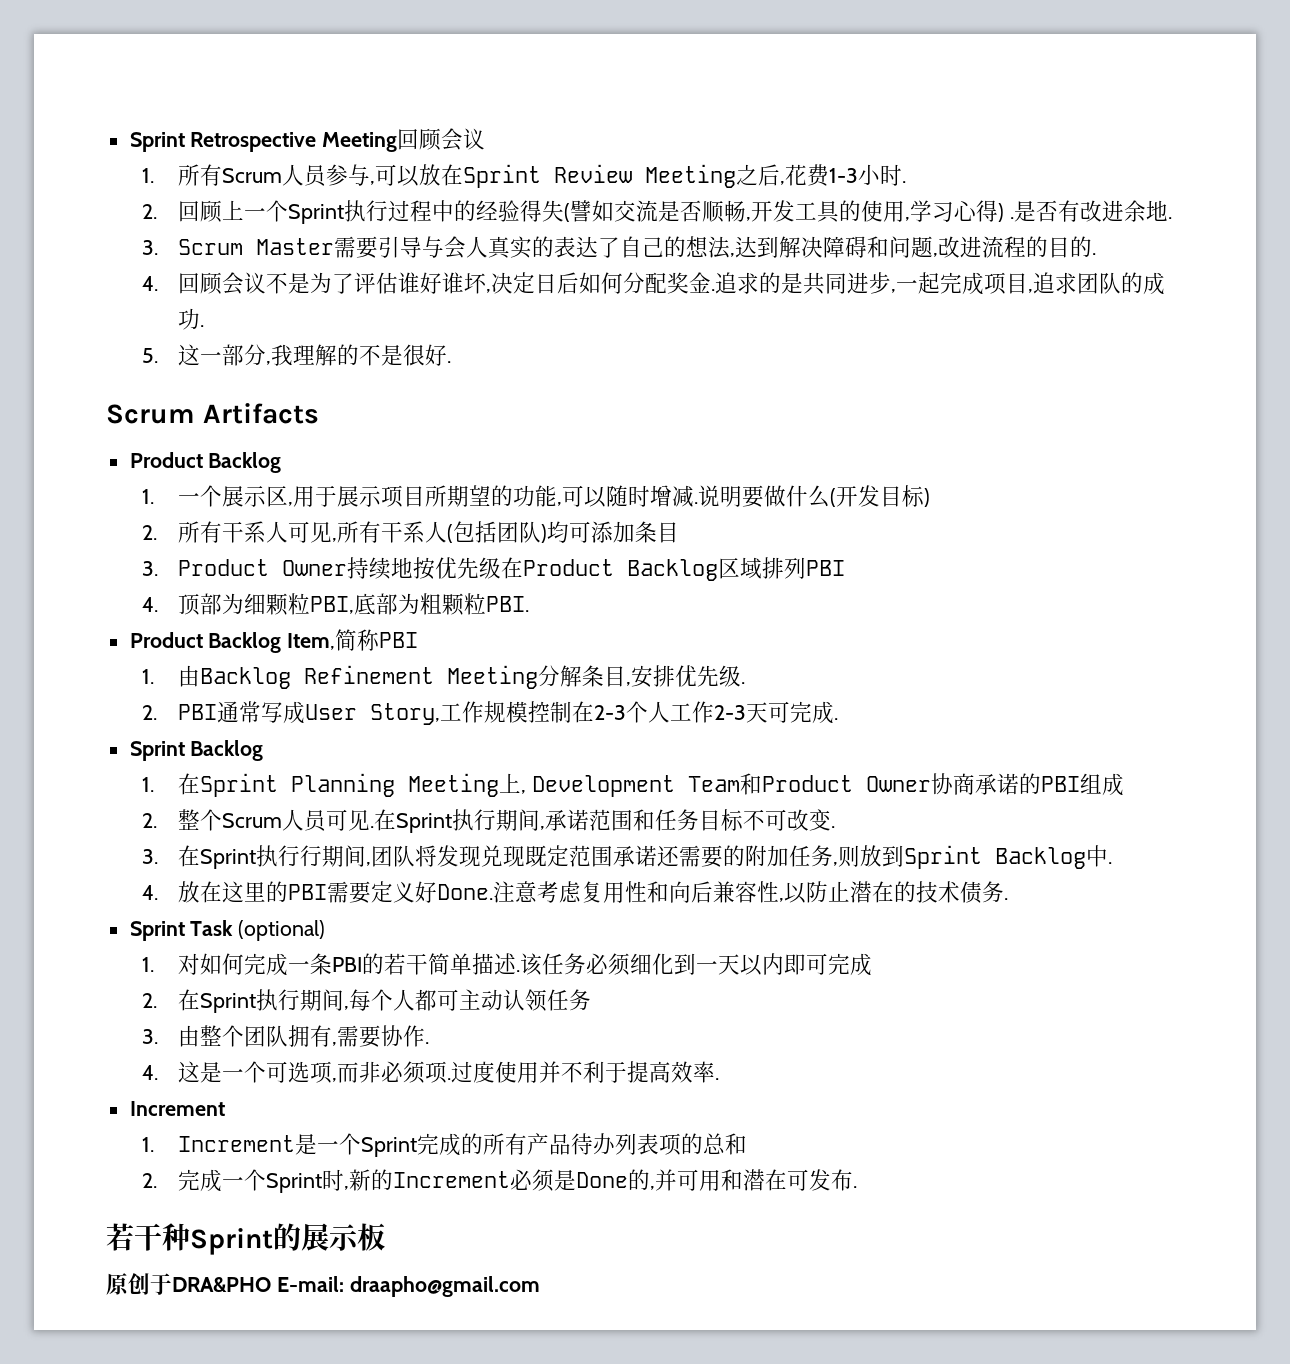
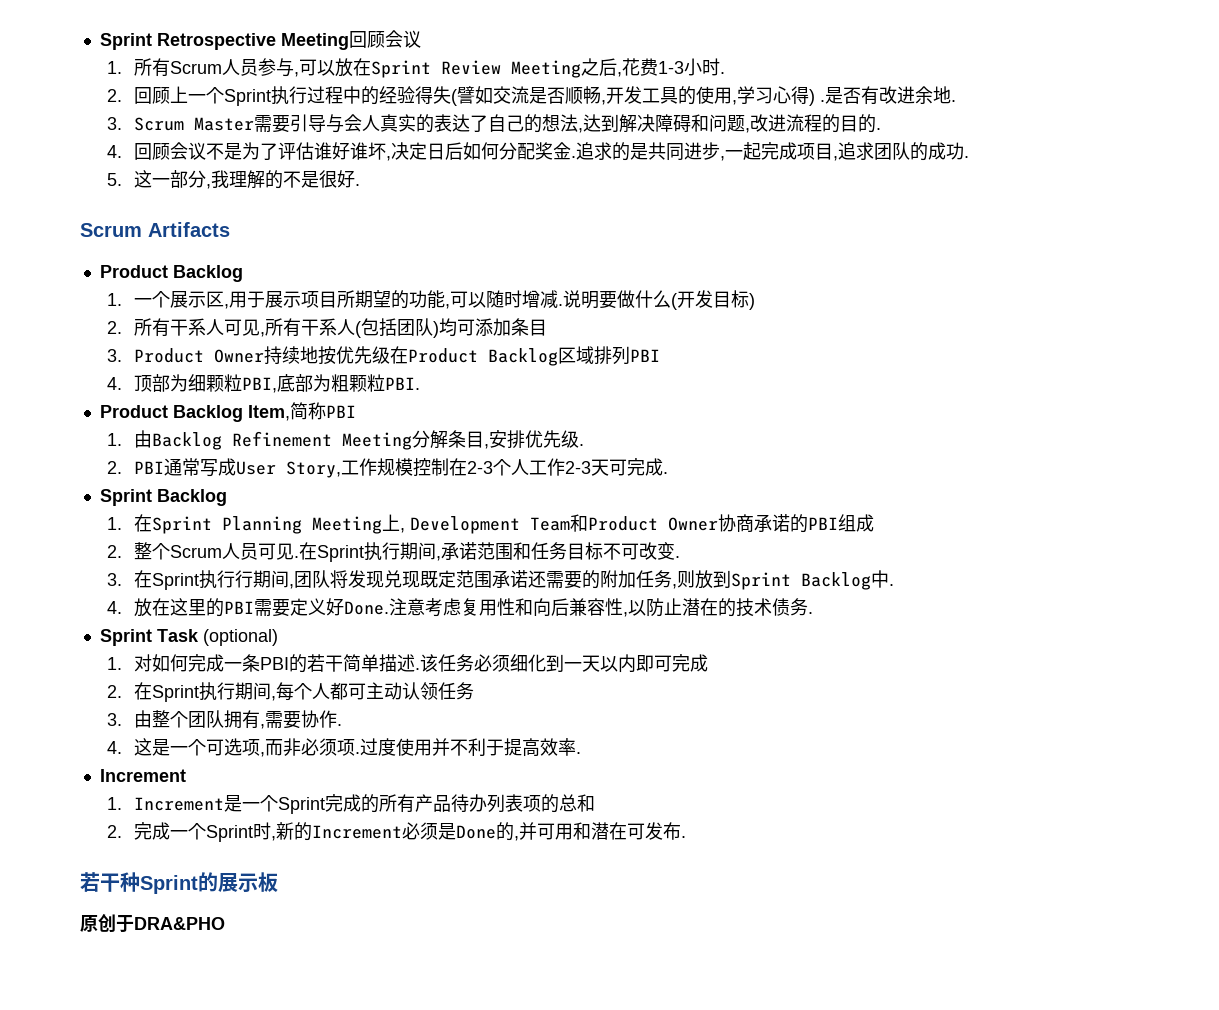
[276,1276,540,1297] E-mail: draapho@gmail.com -> (225, 923) none

